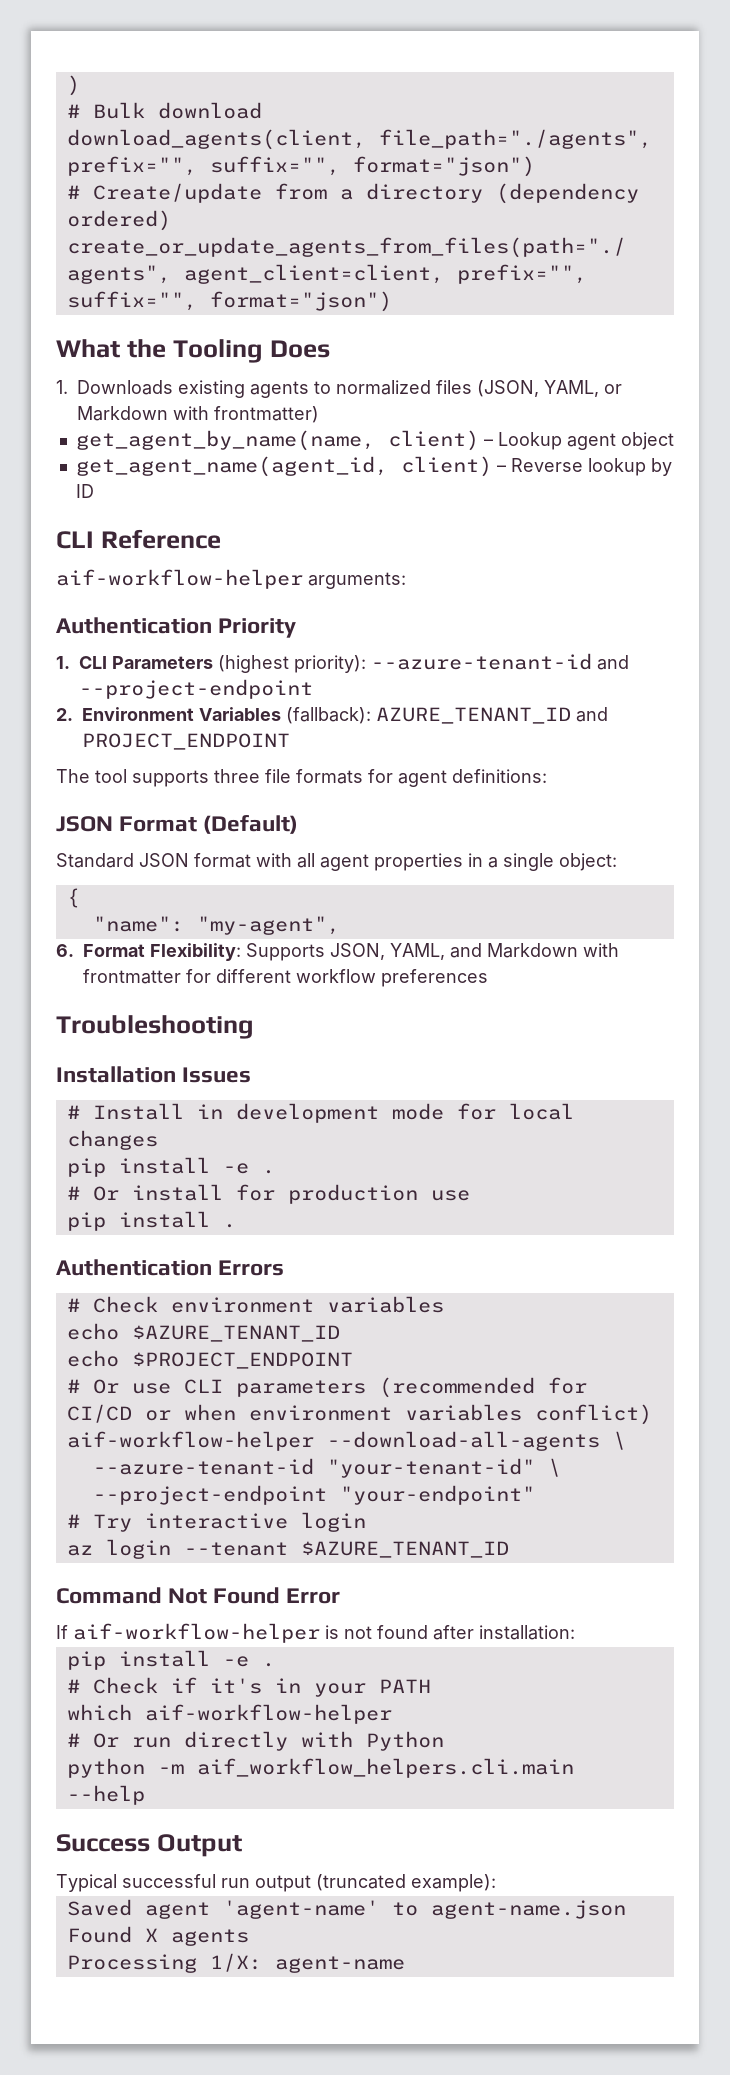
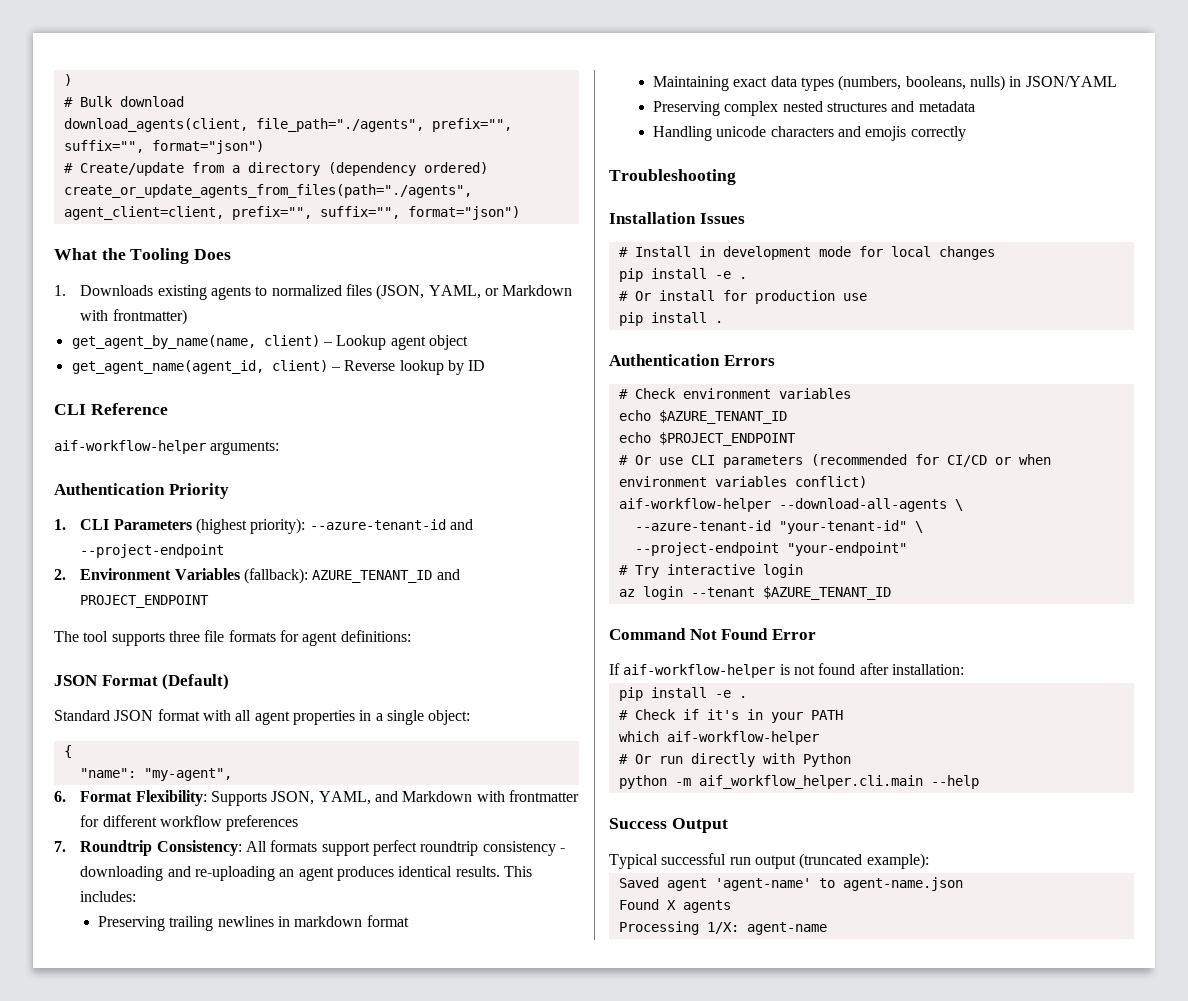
(488, 978) none -> [54,840,565,856] [80,866,532,881] [80,891,137,902] [97,915,409,931] [652,75,1117,91] [652,101,975,116] [652,126,966,141] // 7. Roundtrip Consistency: All formats support perfect roundtrip consistency - downloading and re-uploading an agent produces identical results. This includes: // Preserving trailing newlines in markdown format // Maintaining exact data types (numbers, booleans, nulls) in JSON/YAML // Preserving complex nested structures and metadata // Handling unicode characters and emojis correctly
[196,1758,574,1778] aif_workflow_helpers.cli.main -> [698,775,923,789] aif_workflow_helper.cli.main

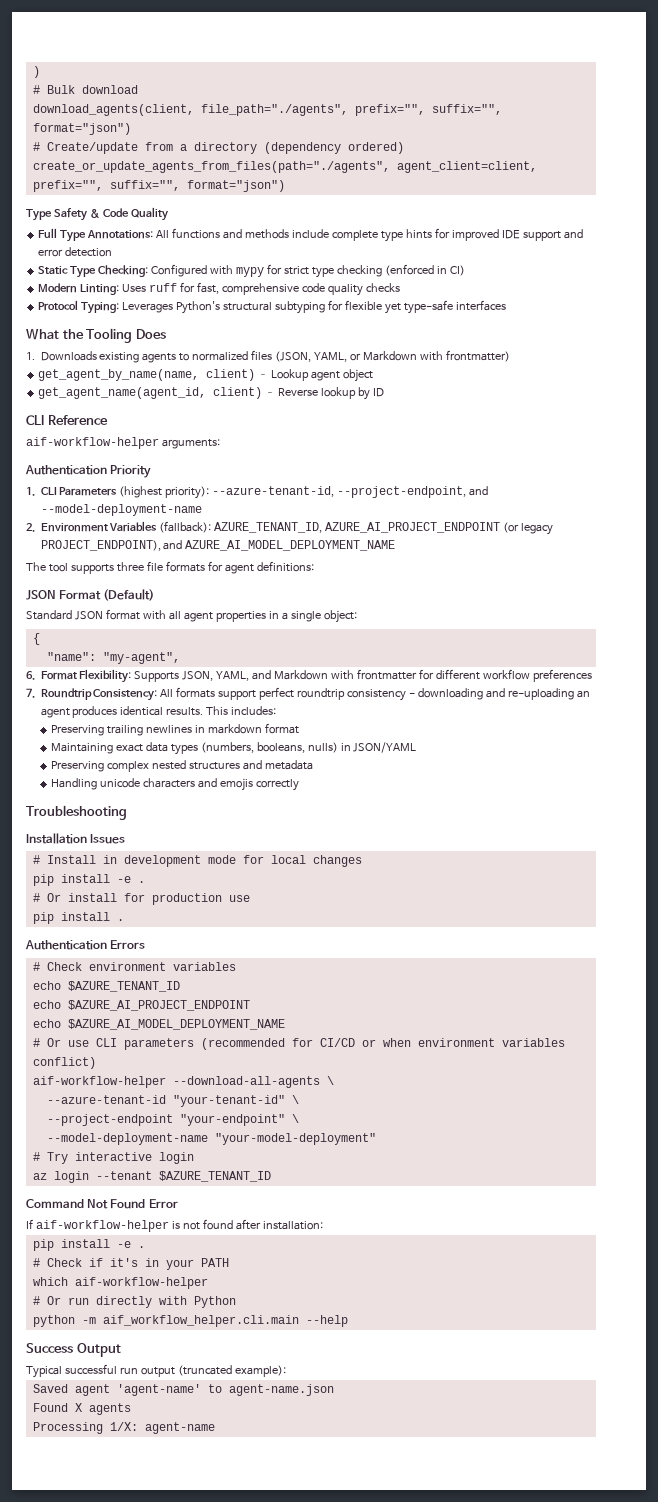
(520, 213) none -> [26,207,168,221] [38,228,583,242] [38,247,113,257] [38,264,465,278] [38,282,400,296] [38,300,506,314] // Type Safety & Code Quality // Full Type Annotations: All functions and methods include complete type hints for improved IDE support and error detection // Static Type Checking: Configured with mypy for strict type checking (enforced in CI) // Modern Linting: Uses ruff for fast, comprehensive code quality checks // Protocol Typing: Leverages Python's structural subtyping for flexible yet type-safe interfaces
[309,519,473,530] [80,544,225,558] --azure-tenant-id and --project-endpoint -> [212,486,489,498] [40,504,202,516] --azure-tenant-id, --project-endpoint, and --model-deployment-name
[312,569,460,583] [80,595,210,608] AZURE_TENANT_ID and PROJECT_ENDPOINT -> [214,522,554,535] [40,540,396,551] AZURE_TENANT_ID, AZURE_AI_PROJECT_ENDPOINT (or legacy PROJECT_ENDPOINT), and AZURE_AI_MODEL_DEPLOYMENT_NAME
[658,432,796,446] $PROJECT_ENDPOINT -> [67,1000,250,1011] [32,1019,285,1030] $AZURE_AI_PROJECT_ENDPOINT // echo $AZURE_AI_MODEL_DEPLOYMENT_NAME
(907, 549) none -> [291,1114,299,1123] [46,1133,376,1145] \ // --model-deployment-name "your-model-deployment"

